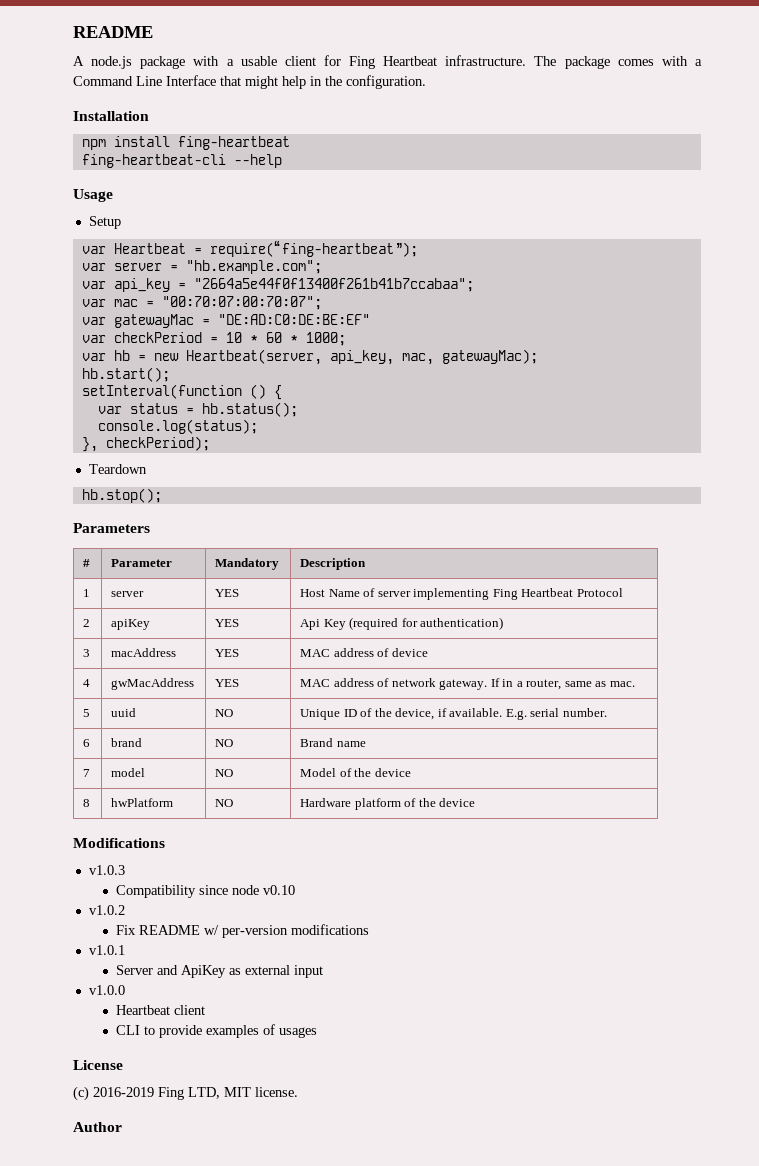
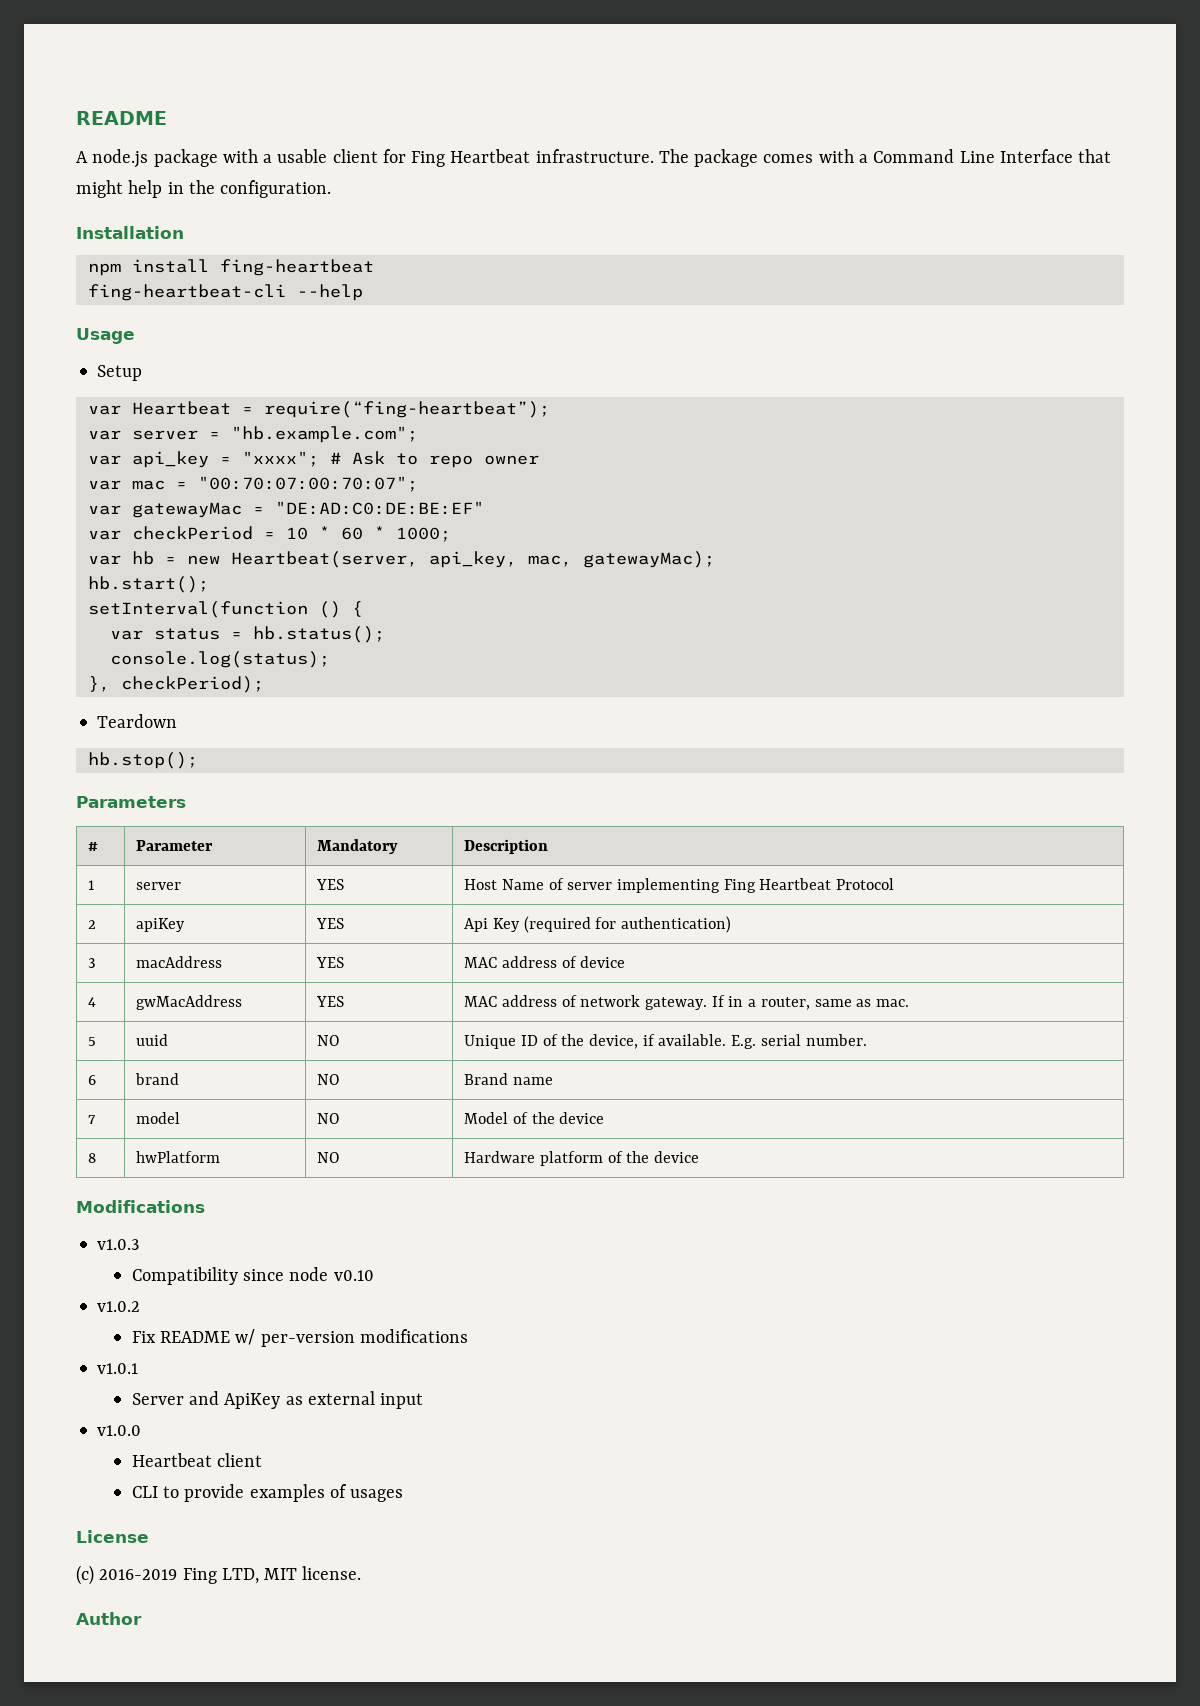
[193,278,474,292] "2664a5e44f0f13400f261b41b7ccabaa"; -> [241,451,539,468] "xxxx"; # Ask to repo owner

